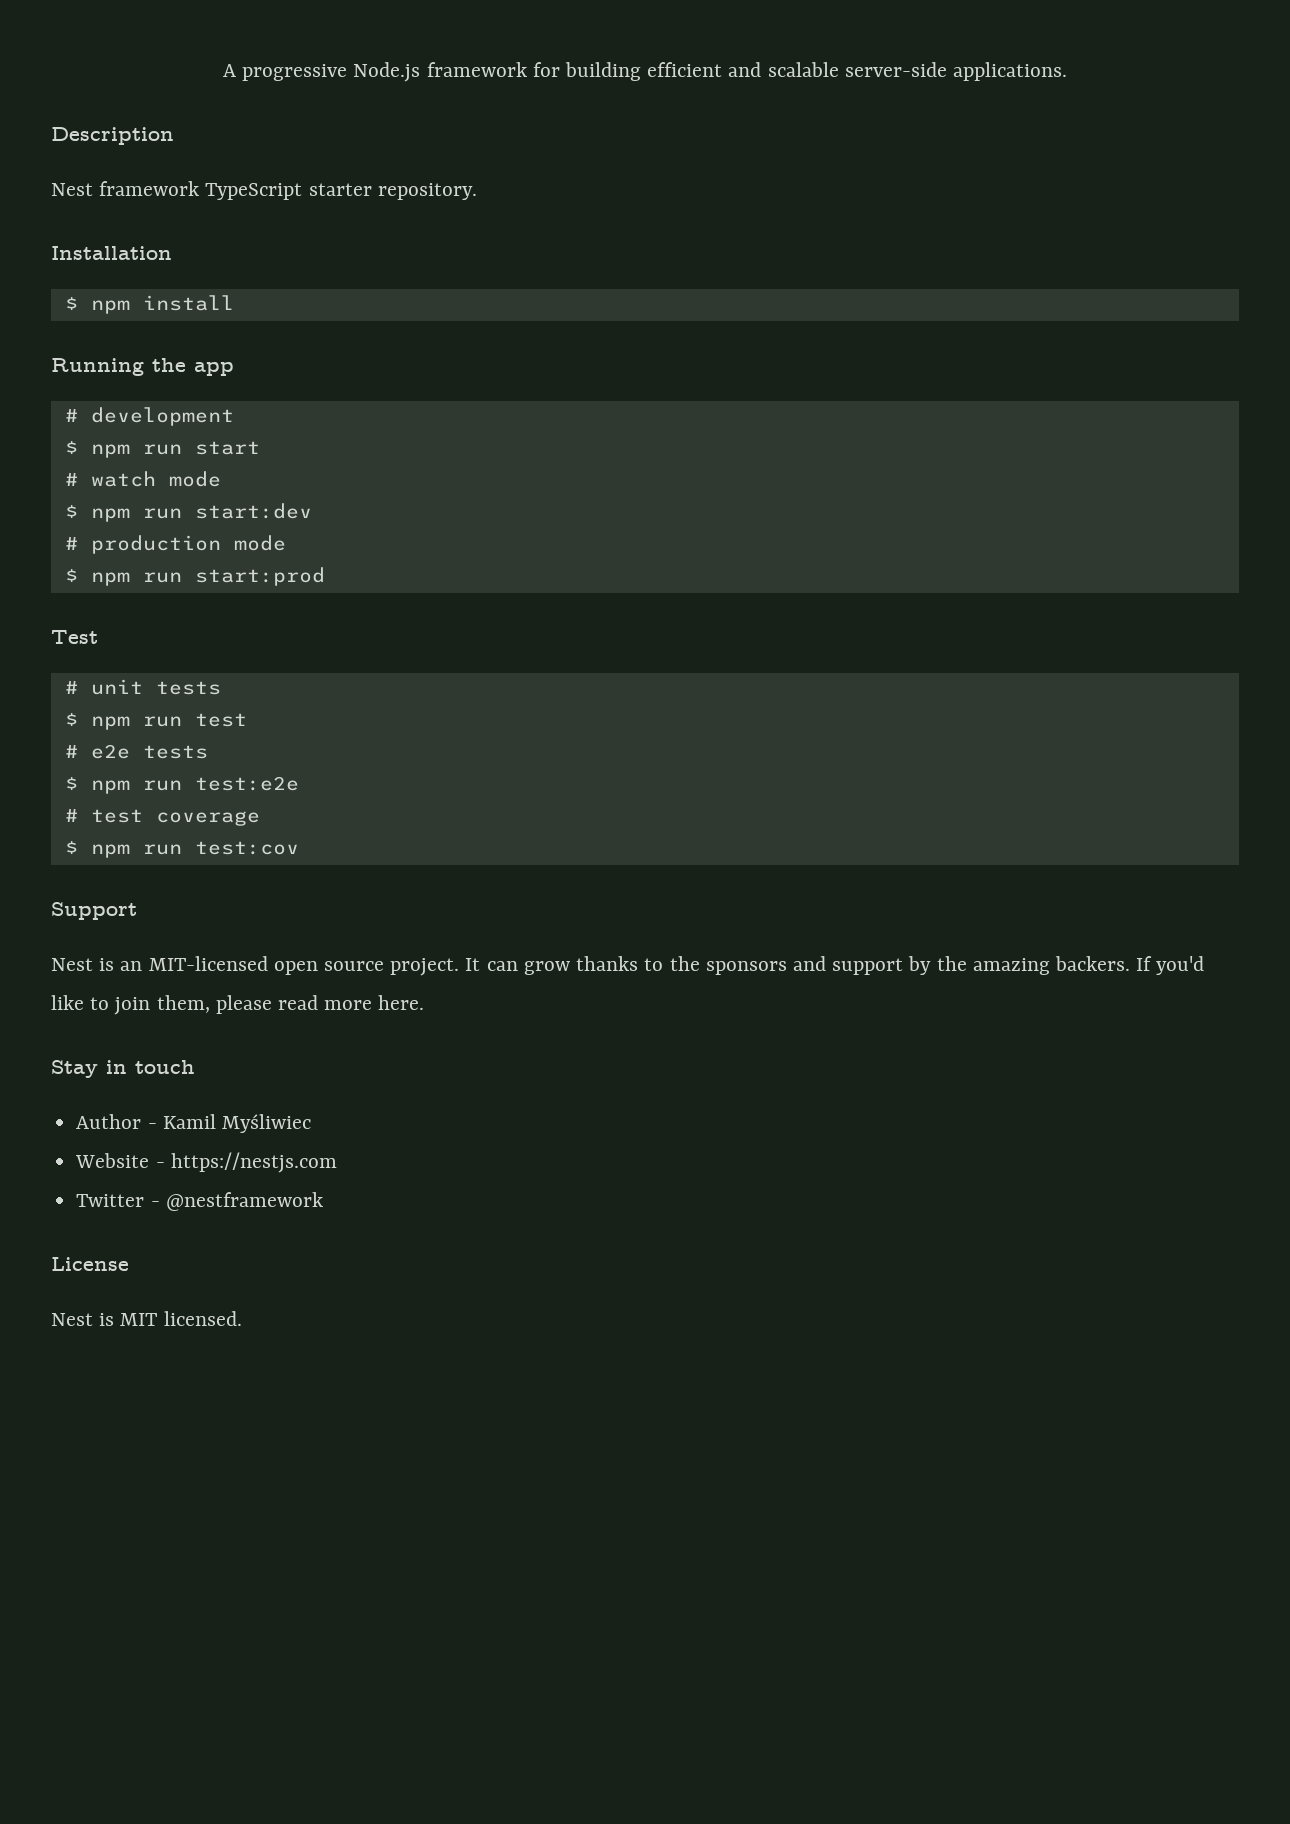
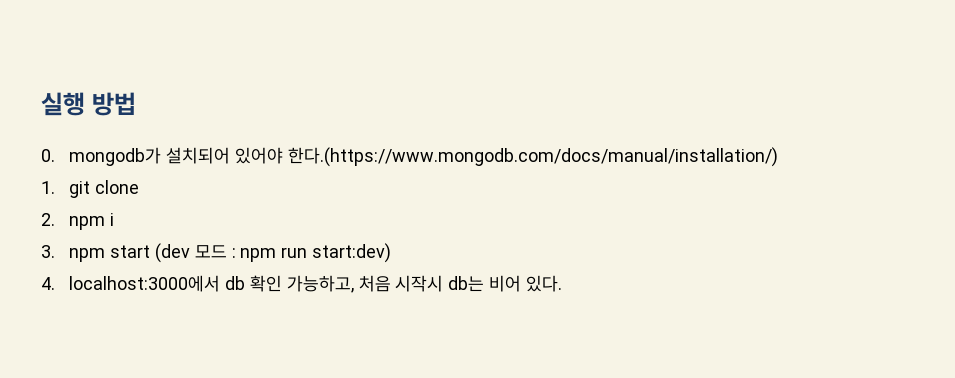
[222,62,1068,82] [51,127,174,145] [51,181,477,200] [51,246,172,260] [64,295,234,314] [51,358,234,376] [64,407,234,426] [64,441,260,458] [64,471,221,487] [64,503,312,522] [64,535,286,554] [64,567,325,586] [51,630,98,644] [64,679,221,695] [64,713,247,730] [64,744,208,759] [64,776,299,794] [64,809,260,826] [64,841,299,858] [51,902,137,920] [51,956,1205,976] [51,995,425,1015] [51,1060,195,1078] [76,1114,311,1133] [75,1152,337,1173] [76,1192,323,1211] [51,1257,129,1271] [51,1311,242,1326] A progressive Node.js framework for building efficient and scalable server-side applications. // Description // Nest framework TypeScript starter repository. // Installation // $ npm install // Running the app // # development // $ npm run start // # watch mode // $ npm run start:dev // # production mode // $ npm run start:prod // Test // # unit tests // $ npm run test // # e2e tests // $ npm run test:e2e // # test coverage // $ npm run test:cov // Support // Nest is an MIT-licensed open source project. It can grow thanks to the sponsors and support by the amazing backers. If you'd like to join them, please read more here. // Stay in touch // Author - Kamil Myśliwiec // Website - https://nestjs.com // Twitter - @nestframework // License // Nest is MIT licensed. -> [41,92,136,116] [41,147,778,167] [41,180,139,198] [41,213,114,230] [41,243,392,263] [41,275,562,293] 실행 방법 // 0. mongodb가 설치되어 있어야 한다.(https://www.mongodb.com/docs/manual/installation/) // 1. git clone // 2. npm i // 3. npm start (dev 모드 : npm run start:dev) // 4. localhost:3000에서 db 확인 가능하고, 처음 시작시 db는 비어 있다.

